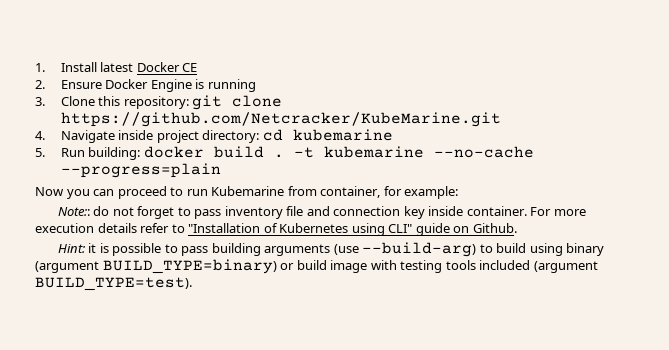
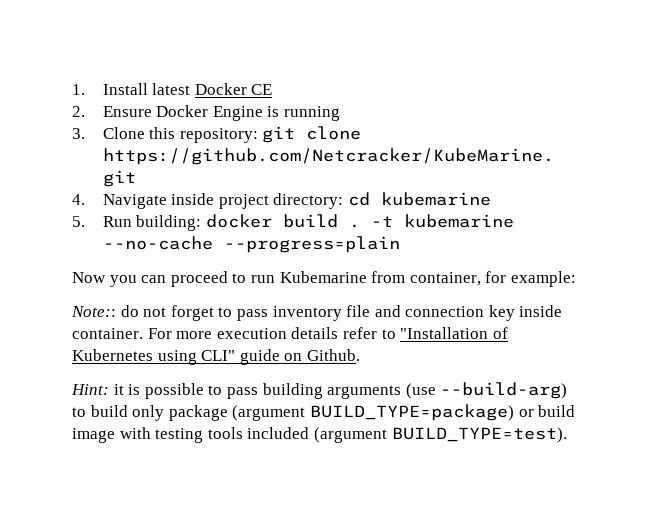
[529,243,605,256] [35,259,277,274] using binary (argument BUILD_TYPE=binary) -> [132,404,514,421] only package (argument BUILD_TYPE=package)

